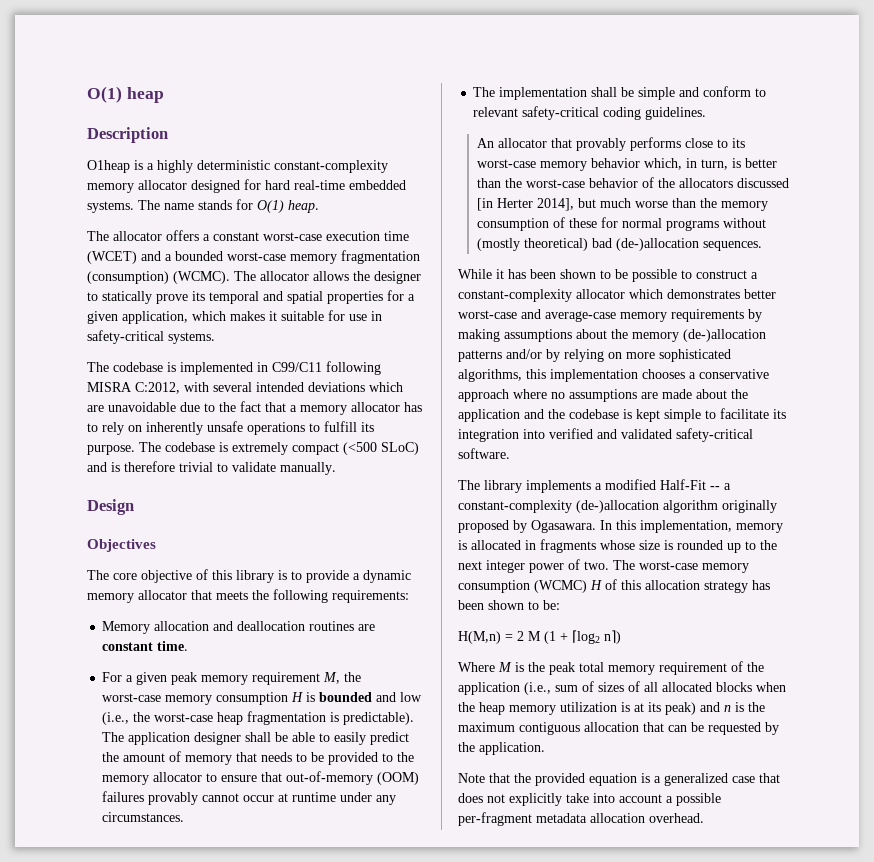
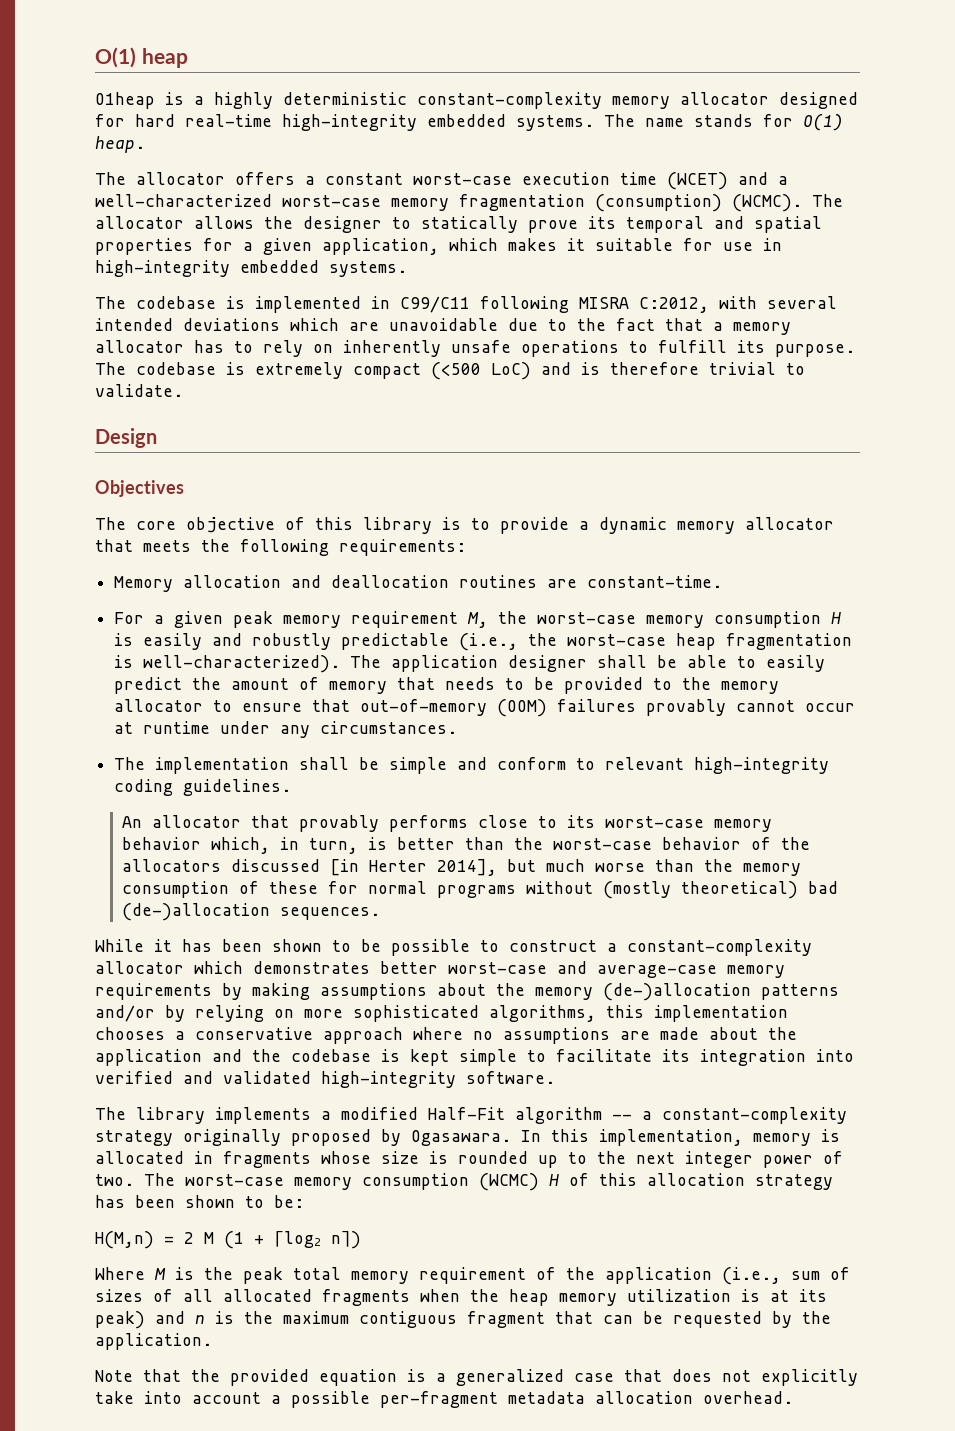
[87,127,168,143] // Description -> (188, 58) none
(345, 185) none -> [282,114,417,131] high-integrity
[175,251,223,261] bounded -> [95,194,272,207] well-characterized
[87,330,164,344] safety-critical -> [95,260,319,277] high-integrity embedded
[381,442,419,455] SLoC) -> [491,362,531,380] LoC)
[232,462,336,475] validate manually. -> [95,384,183,397] validate.
[102,641,189,651] constant time. -> [587,575,723,588] constant-time.
[319,692,423,702] bounded and low -> [143,633,450,650] easily and robustly predictable
[343,712,415,725] predictable). -> [143,655,341,673] well-characterized).
[522,106,600,120] safety-critical -> [694,757,830,774] high-integrity
[676,428,753,442] safety-critical -> [321,1071,456,1088] high-integrity
(706, 484) none -> [515,1107,602,1124] algorithm
[576,500,718,513] (de-)allocation algorithm -> [95,1130,173,1146] strategy
[716,682,752,692] blocks -> [322,1289,410,1306] fragments
[584,722,639,732] allocation -> [467,1311,545,1328] fragment

